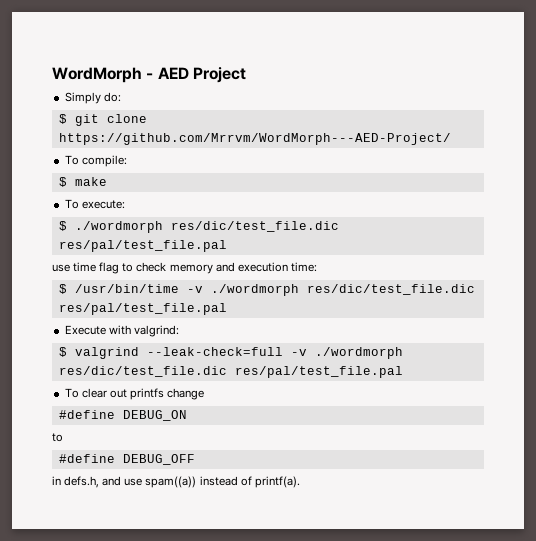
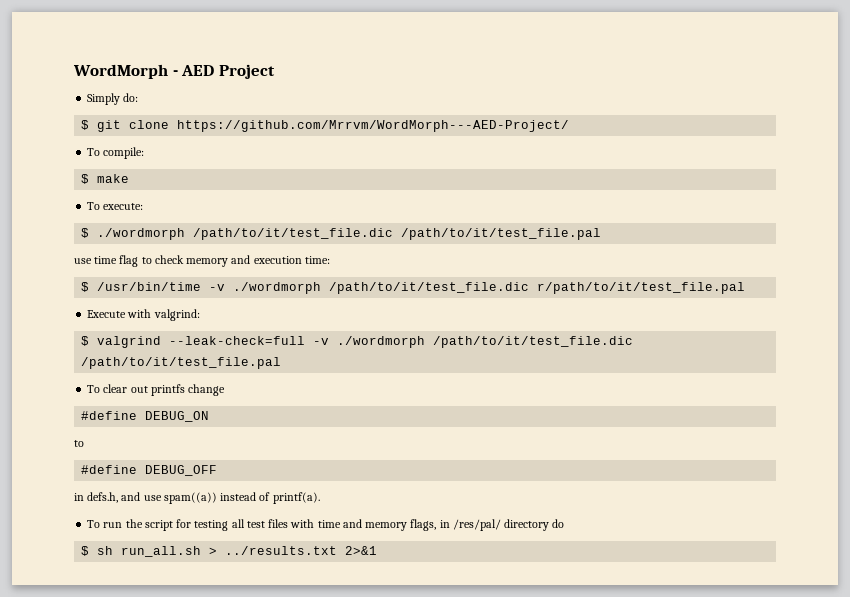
[170,221,339,232] [58,240,227,252] res/dic/test_file.dic res/pal/test_file.pal -> [193,228,602,240] /path/to/it/test_file.dic /path/to/it/test_file.pal
[306,284,475,295] [58,303,227,315] res/dic/test_file.dic res/pal/test_file.pal -> [329,282,746,294] /path/to/it/test_file.dic r/path/to/it/test_file.pal
[58,366,403,378] res/dic/test_file.dic res/pal/test_file.pal -> [433,336,634,348] [81,357,282,369] /path/to/it/test_file.dic /path/to/it/test_file.pal
(300, 482) none -> [87,519,565,531] [81,546,378,557] // To run the script for testing all test files with time and memory flags, in /res/pal/ directory do // $ sh run_all.sh > ../results.txt 2>&1

